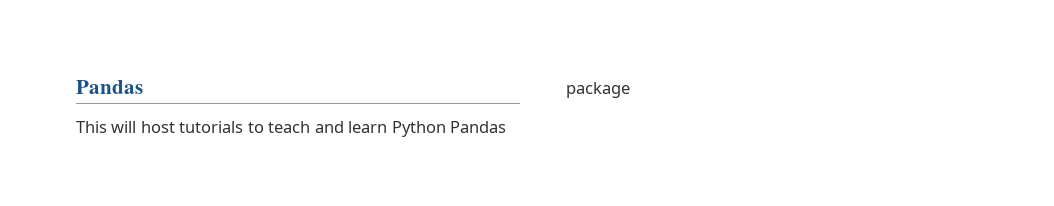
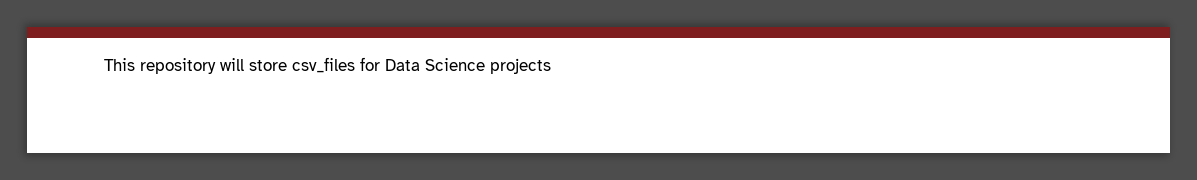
[76,80,143,94] [76,121,507,137] [566,82,630,98] Pandas // This will host tutorials to teach and learn Python Pandas package -> [104,57,551,74] This repository will store csv_files for Data Science projects

